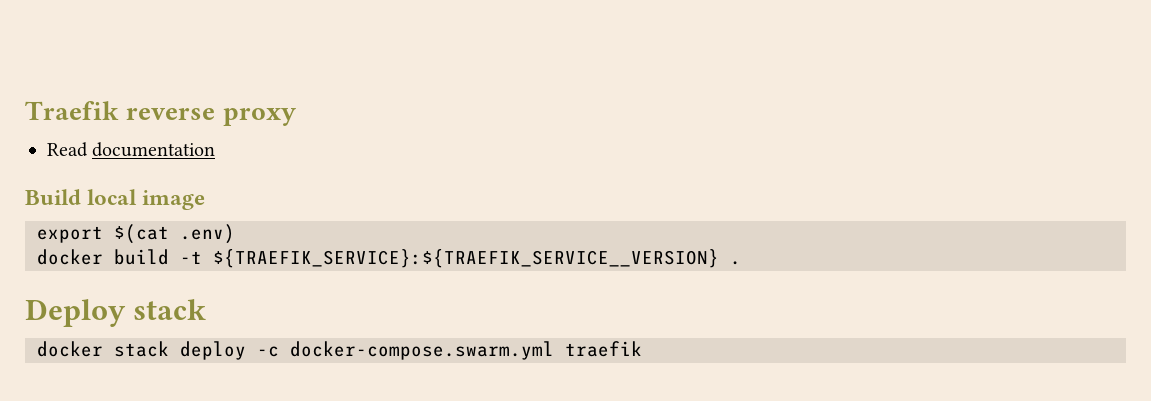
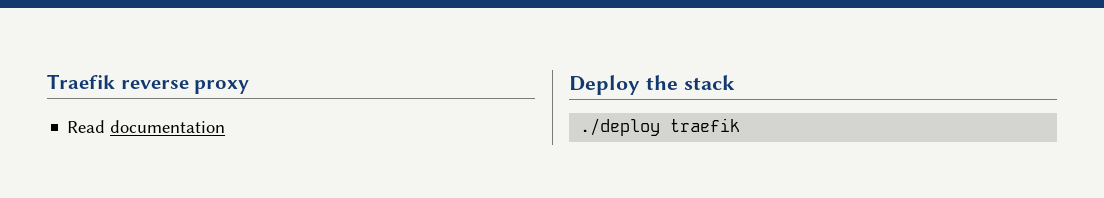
[25,189,206,210] [37,224,235,244] [37,249,741,268] // Build local image // export $(cat .env) // docker build -t ${TRAEFIK_SERVICE}:${TRAEFIK_SERVICE__VERSION} . -> (226, 126) none
(126, 313) none -> [645,75,678,90] the
[37,341,554,360] docker stack deploy -c docker-compose.swarm.yml -> [580,118,661,136] ./deploy

